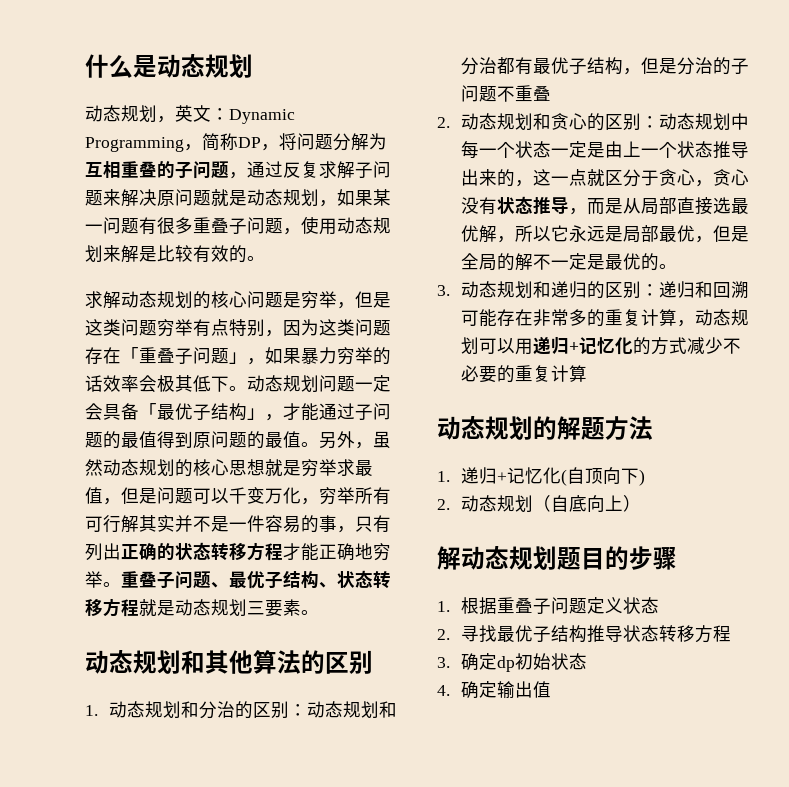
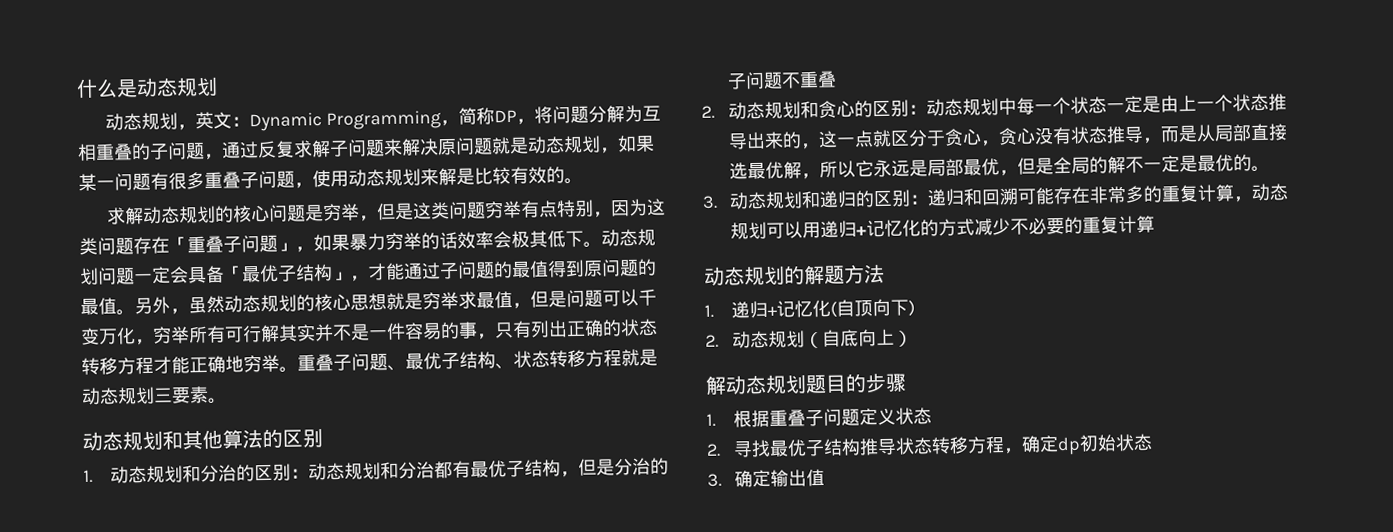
[437,657,450,668] // 3. -> [1003,447,1024,455] ，
[437,685,450,696] 4. -> [707,473,722,487] 3.

